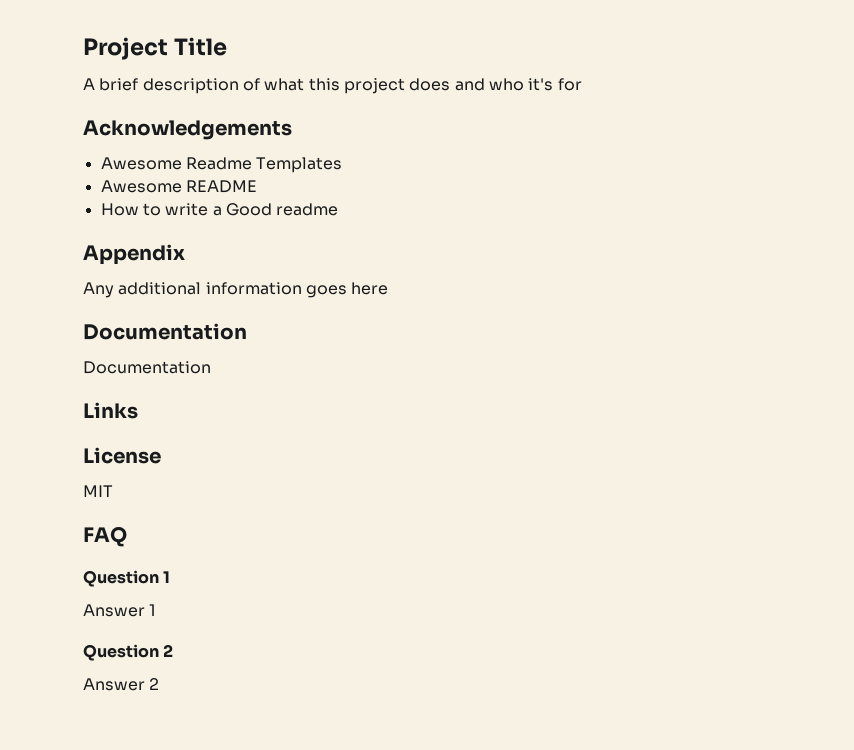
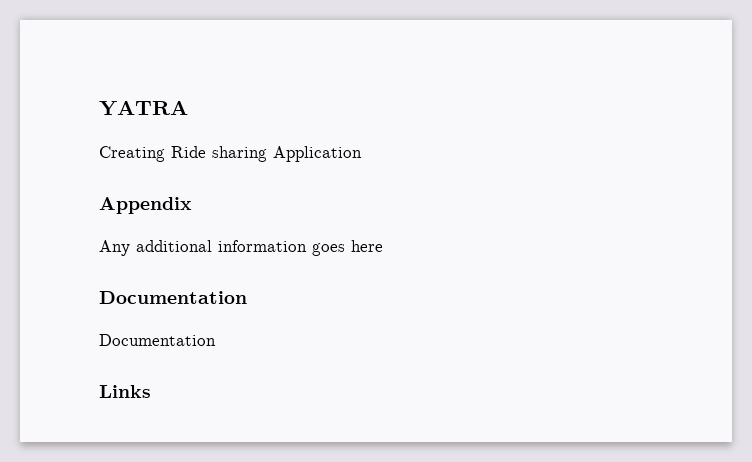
[83,37,228,60] [83,78,582,94] [83,120,292,140] [100,157,343,173] [100,180,257,193] [100,203,339,216] Project Title // A brief description of what this project does and who it's for // Acknowledgements // Awesome Readme Templates // Awesome README // How to write a Good readme -> [99,100,188,116] [99,146,362,162] YATRA // Creating Ride sharing Application
[83,447,161,464] [83,485,113,497] [83,526,127,547] [83,570,171,587] [83,604,157,617] [83,644,174,661] [83,678,160,691] // License // MIT // FAQ // Question 1 // Answer 1 // Question 2 // Answer 2 -> (151, 391) none

